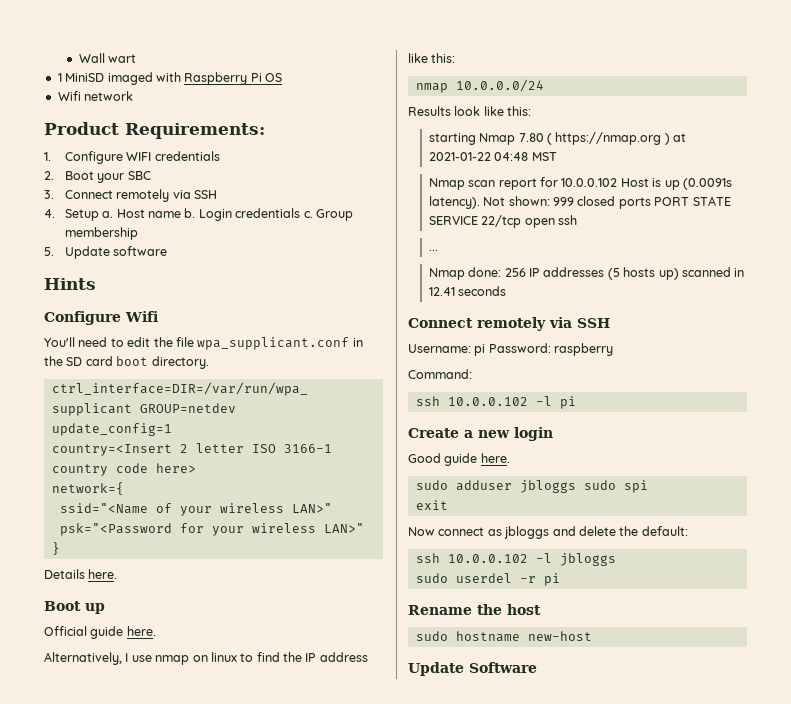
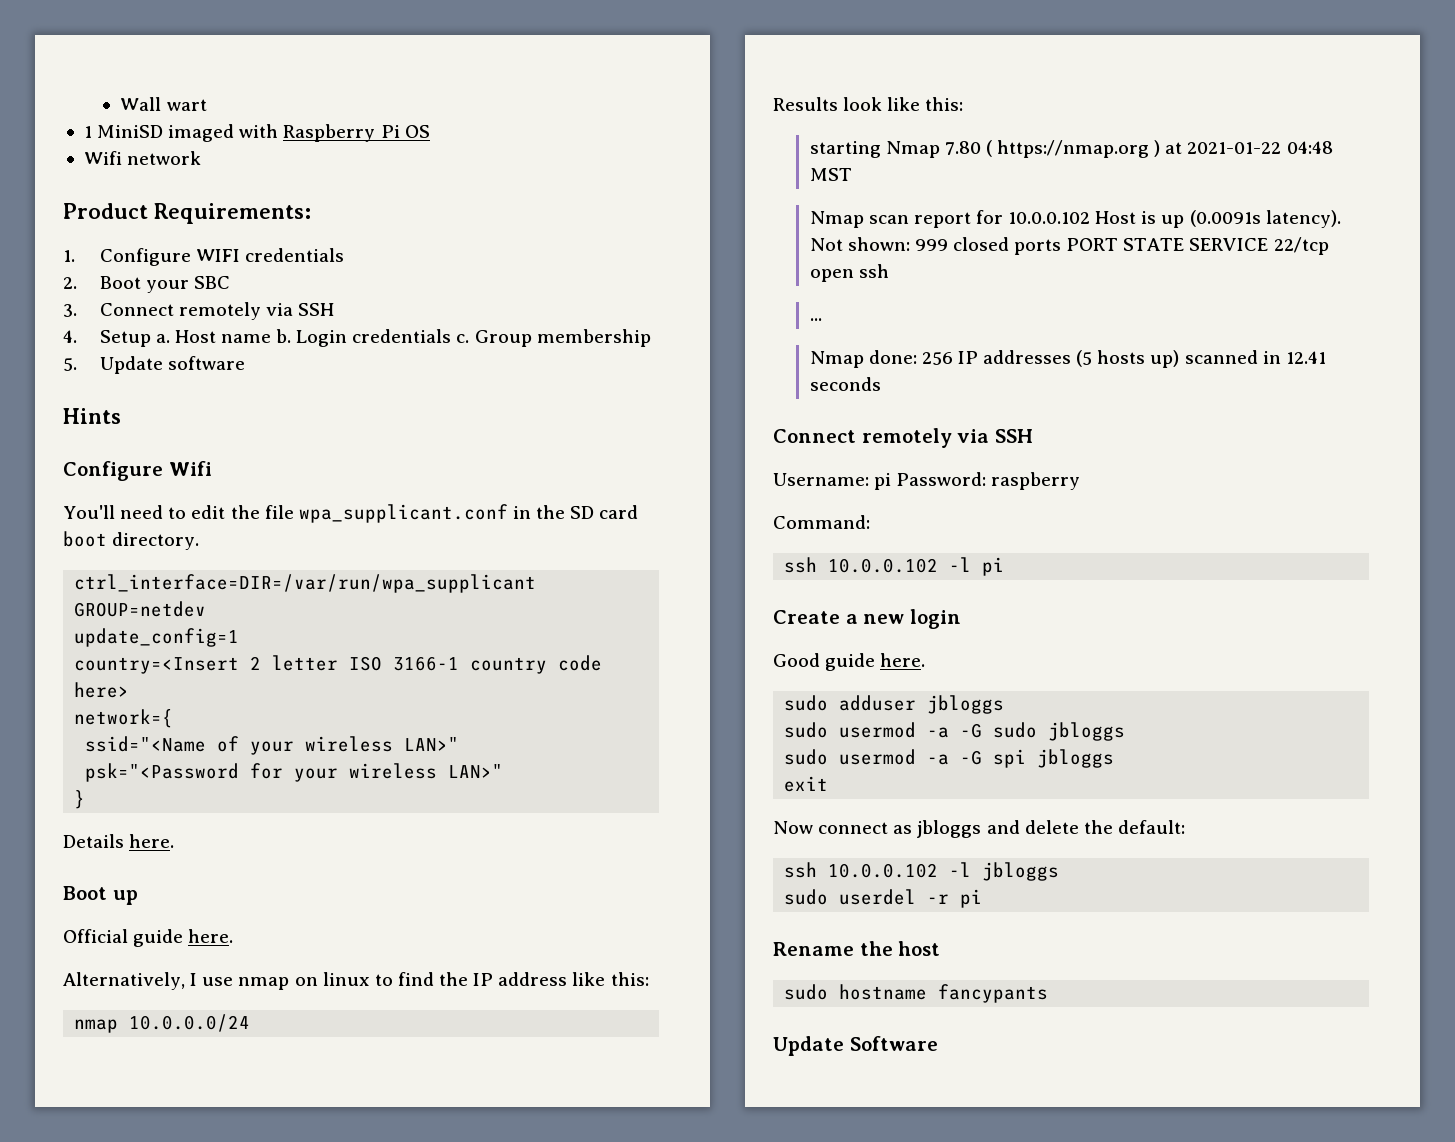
[583,480,616,490] sudo -> [784,722,1126,741] [784,749,983,765] // sudo usermod -a -G sudo jbloggs // sudo usermod -a -G
(648, 486) none -> [1037,749,1115,768] jbloggs
[527,631,592,641] new-host -> [938,984,1049,1003] fancypants

